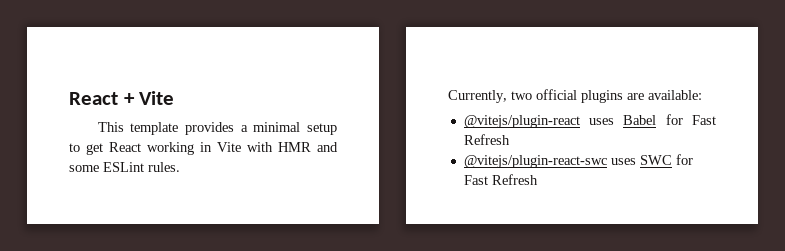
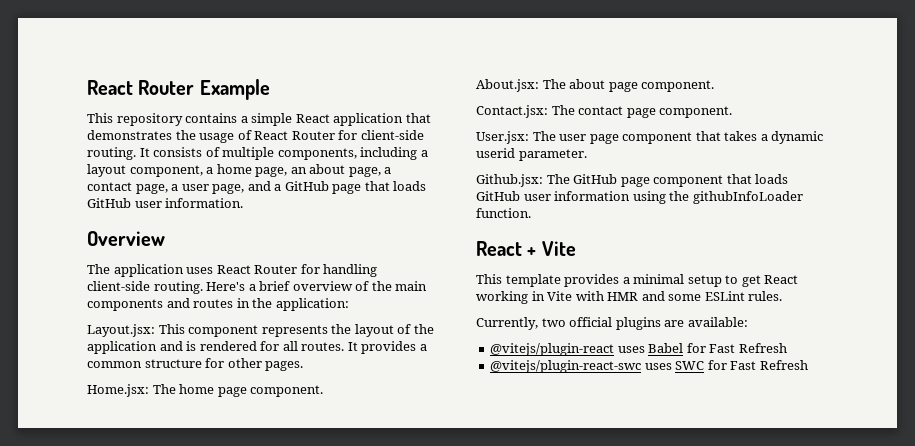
[69,92,118,105] React -> [87,79,270,100] [87,113,431,126] [87,130,424,143] [87,147,428,160] [87,164,392,177] [87,181,427,194] [87,198,244,208] [87,231,165,246] [87,264,378,277] [87,281,428,294] [87,298,349,311] [87,324,434,337] [87,341,427,354] [87,358,304,371] [87,384,324,397] [476,79,715,92] [476,105,733,118] [476,131,824,144] [476,148,587,161] [476,174,789,187] [476,191,803,204] [476,208,531,218] [476,241,522,256] React Router Example // This repository contains a simple React application that demonstrates the usage of React Router for client-side routing. It consists of multiple components, including a layout component, a home page, an about page, a contact page, a user page, and a GitHub page that loads GitHub user information. // Overview // The application uses React Router for handling client-side routing. Here's a brief overview of the main components and routes in the application: // Layout.jsx: This component represents the layout of the application and is rendered for all routes. It provides a common structure for other pages. // Home.jsx: The home page component. // About.jsx: The about page component. // Contact.jsx: The contact page component. // User.jsx: The user page component that takes a dynamic userid parameter. // Github.jsx: The GitHub page component that loads GitHub user information using the githubInfoLoader function. // React

